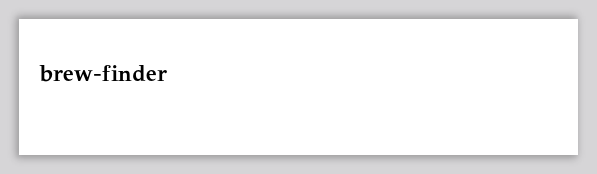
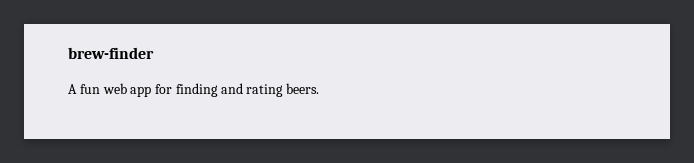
(167, 73) none -> [68,83,320,97] // A fun web app for finding and rating beers.

